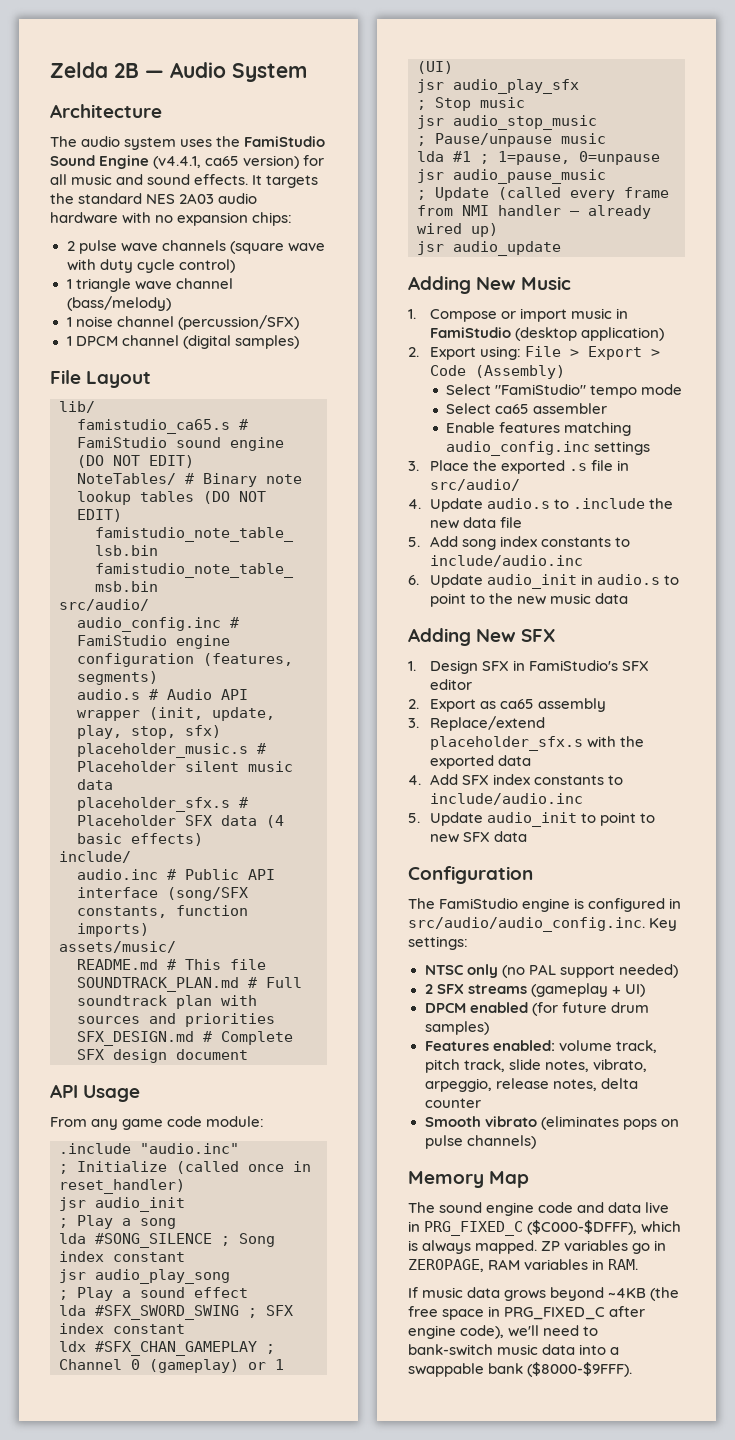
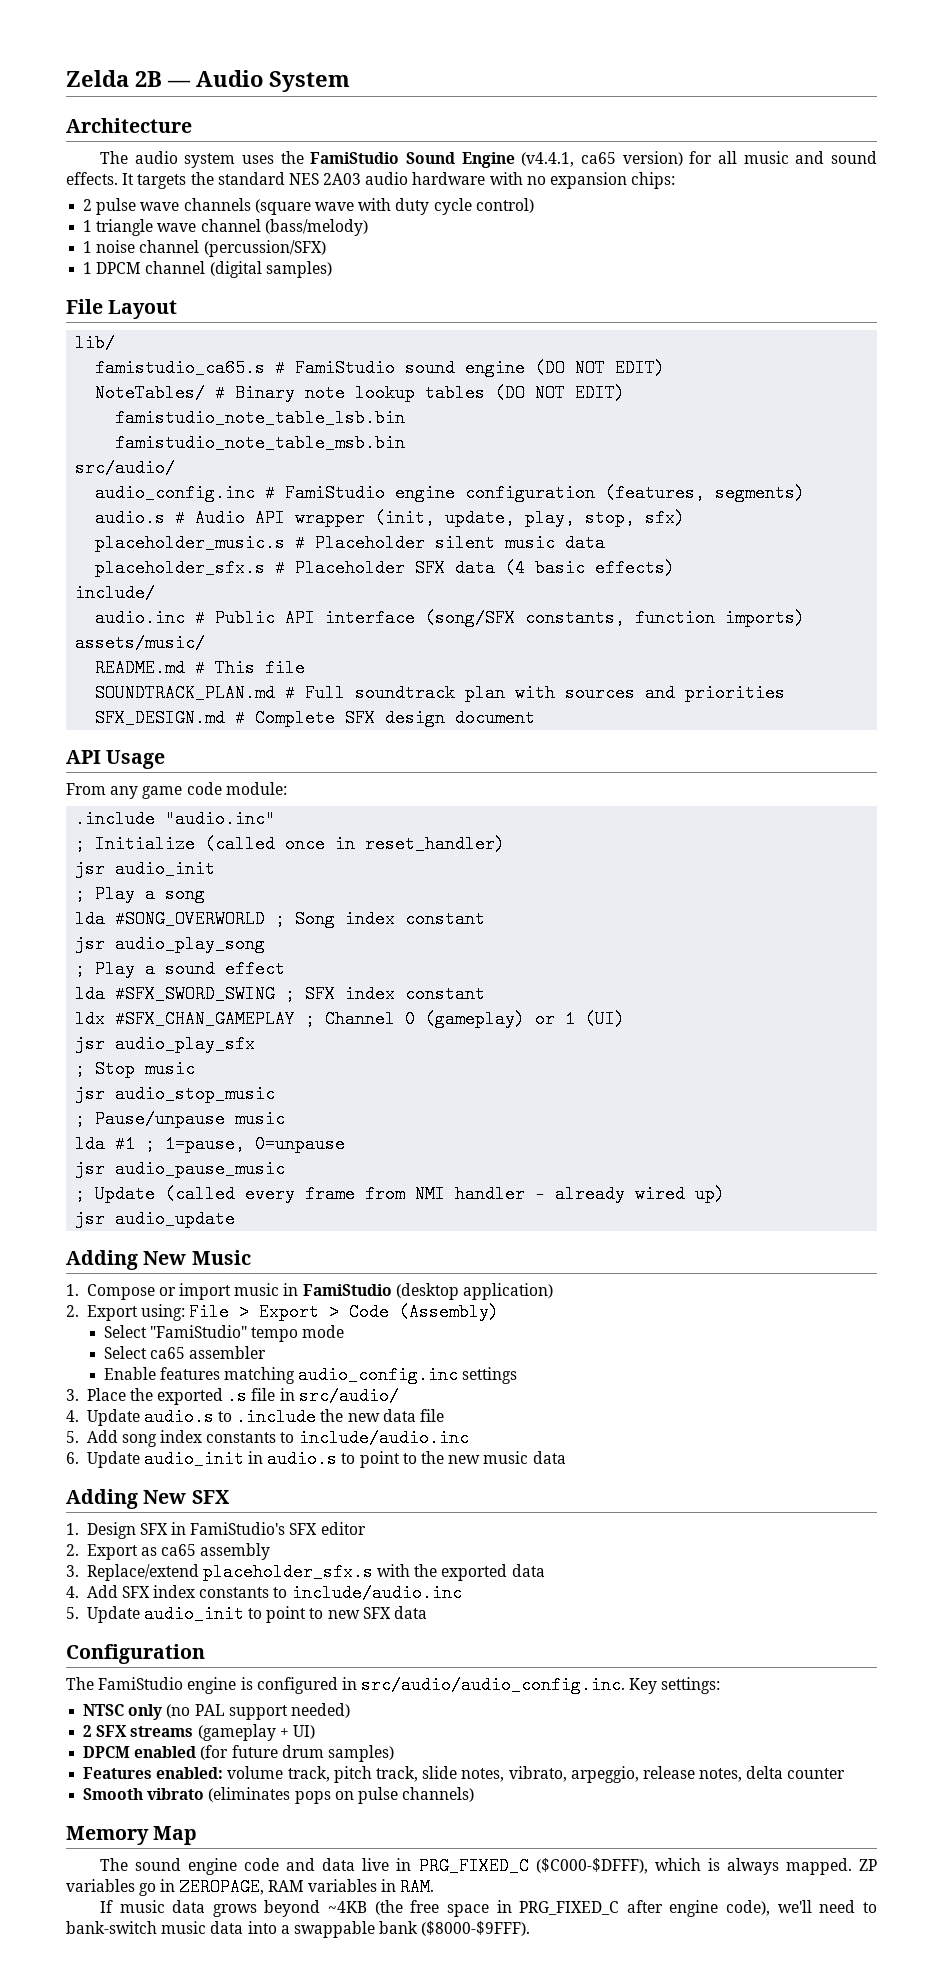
[95,1233,212,1248] #SONG_SILENCE -> [115,910,266,928] #SONG_OVERWORLD

